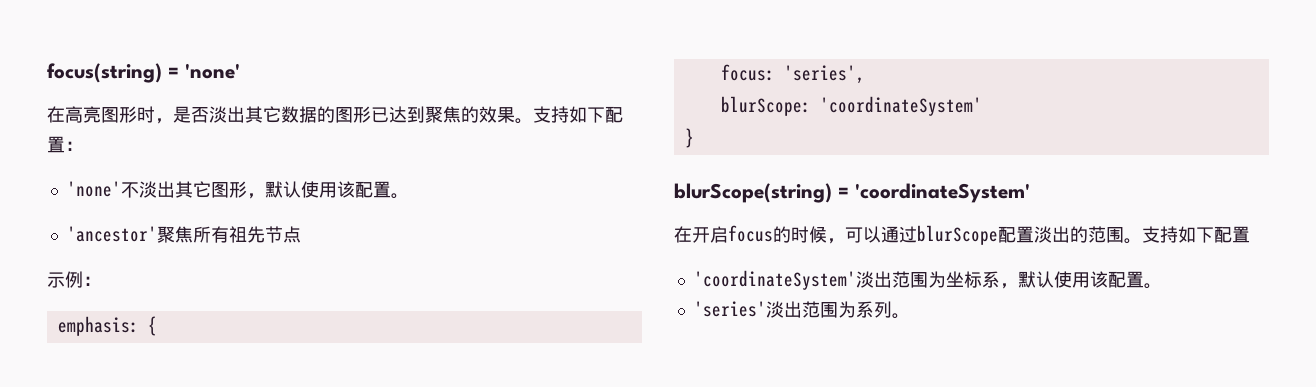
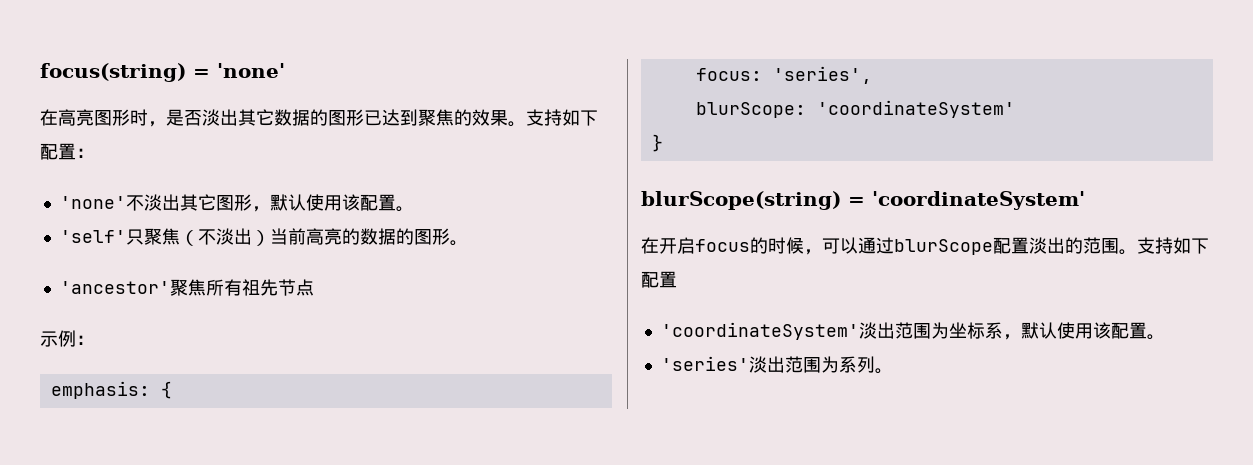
(409, 196) none -> [59,228,468,246] // 'self'只聚焦（不淡出）当前高亮的数据的图形。

